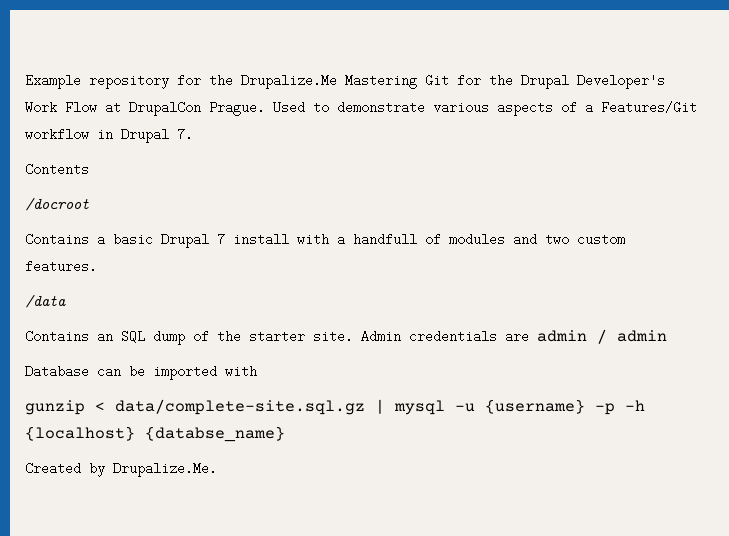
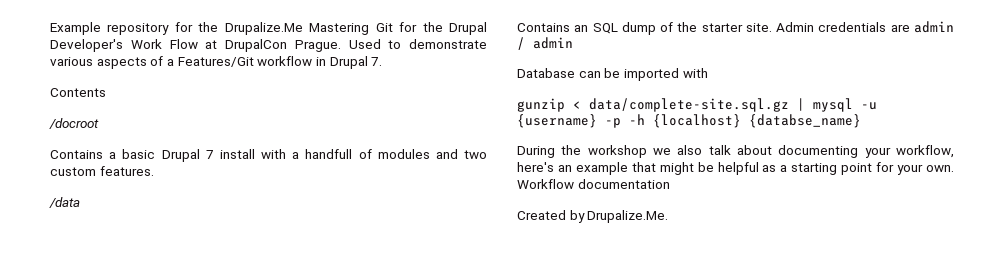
(285, 434) none -> [517,145,954,158] [517,162,954,175] [517,179,670,189] // During the workshop we also talk about documenting your workflow, here's an example that might be helpful as a starting point for your own. Workflow documentation

